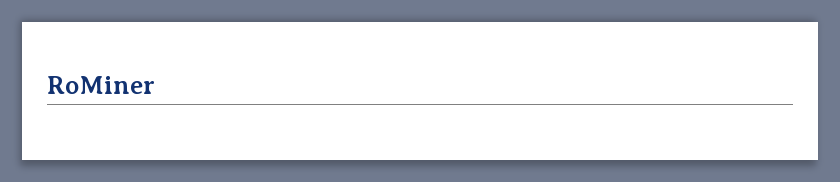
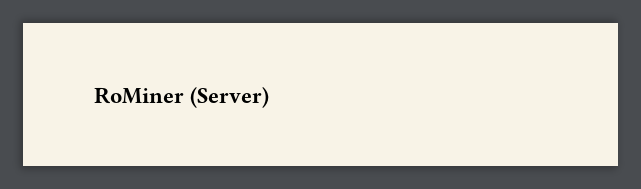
(155, 85) none -> [190,87,270,108] (Server)

